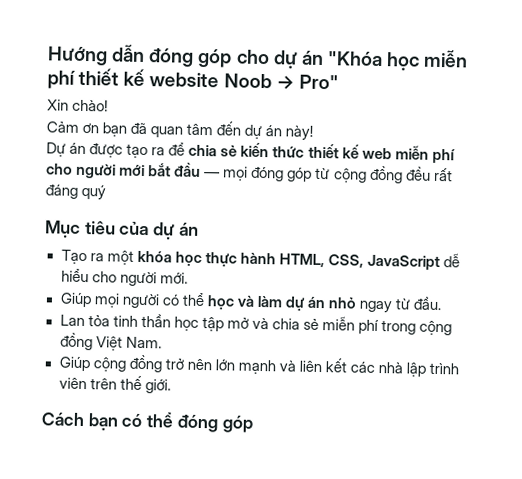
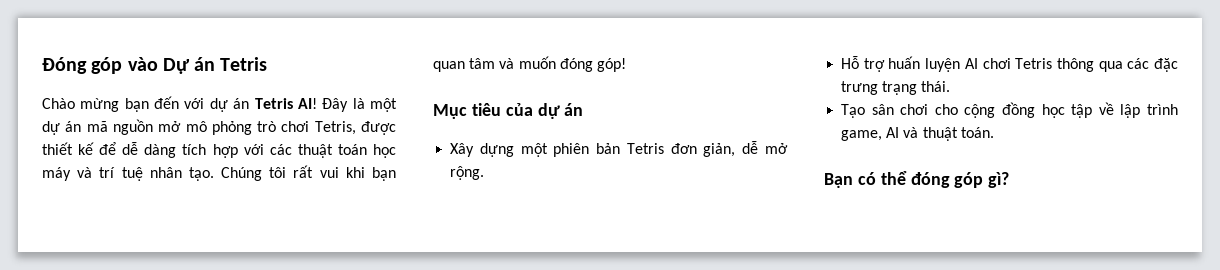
[47,44,469,71] [47,67,339,90] [47,99,109,112] [46,121,314,141] [46,142,456,164] [46,162,453,184] [45,184,107,201] Hướng dẫn đóng góp cho dự án "Khóa học miễn phí thiết kế website Noob → Pro" // Xin chào! // Cảm ơn bạn đã quan tâm đến dự án này! // Dự án được tạo ra để chia sẻ kiến thức thiết kế web miễn phí cho người mới bắt đầu — mọi đóng góp từ cộng đồng đều rất đáng quý -> [42,57,268,74] [42,96,398,112] [42,119,397,135] [42,142,396,158] [42,165,397,181] [433,56,626,72] Đóng góp vào Dự án Tetris // Chào mừng bạn đến với dự án Tetris AI! Đây là một dự án mã nguồn mở mô phỏng trò chơi Tetris, được thiết kế để dễ dàng tích hợp với các thuật toán học máy và trí tuệ nhân tạo. Chúng tôi rất vui khi bạn quan tâm và muốn đóng góp!
[60,249,461,271] [60,268,188,287] [59,292,443,314] [59,313,453,336] [59,332,162,351] [58,354,460,377] [58,375,171,394] [41,412,119,431] Tạo ra một khóa học thực hành HTML, CSS, JavaScript dễ hiểu cho người mới. // Giúp mọi người có thể học và làm dự án nhỏ ngay từ đầu. // Lan tỏa tinh thần học tập mở và chia sẻ miễn phí trong cộng đồng Việt Nam. // Giúp cộng đồng trở nên lớn mạnh và liên kết các nhà lập trình viên trên thế giới. // Cách bạn -> [450,141,788,157] [450,166,485,180] [841,56,1178,72] [841,81,951,95] [841,102,1178,118] [841,127,994,141] [824,173,853,188] Xây dựng một phiên bản Tetris đơn giản, dễ mở rộng. // Hỗ trợ huấn luyện AI chơi Tetris thông qua các đặc trưng trạng thái. // Tạo sân chơi cho cộng đồng học tập về lập trình game, AI và thuật toán. // Bạn
(254, 424) none -> [988,172,1010,188] gì?

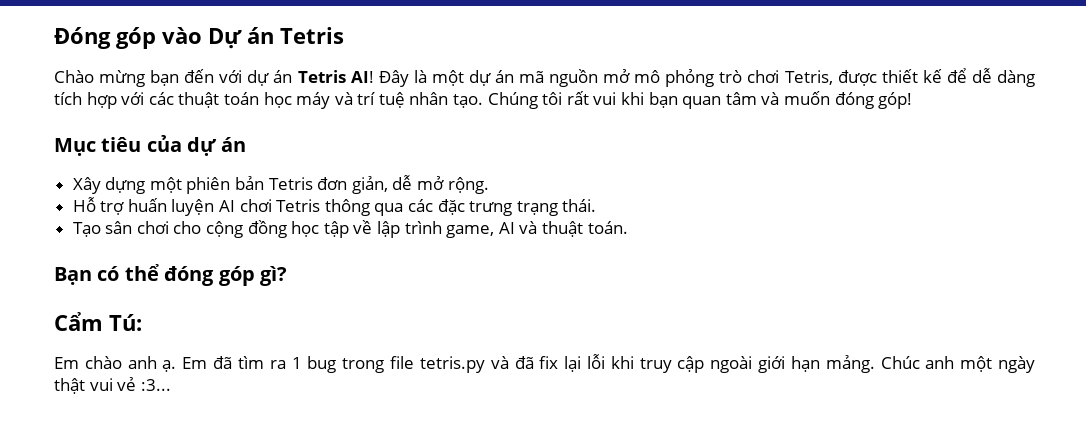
(1010, 180) none -> [54,312,142,331] [54,354,1035,373] [54,377,171,394] // Cẩm Tú: // Em chào anh ạ. Em đã tìm ra 1 bug trong file tetris.py và đã fix lại lỗi khi truy cập ngoài giới hạn mảng. Chúc anh một ngày thật vui vẻ :3...

